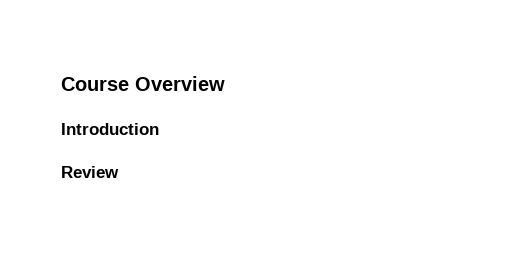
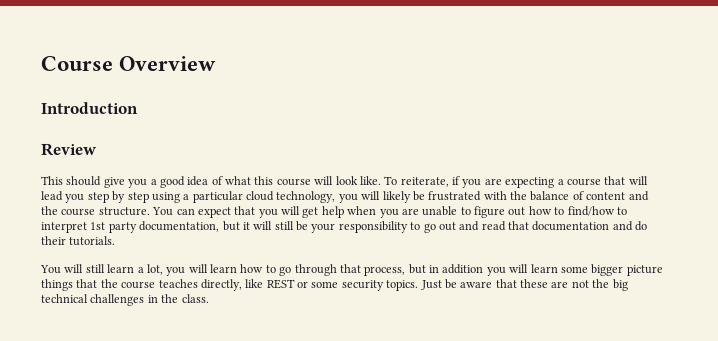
(119, 172) none -> [41,176,648,188] [41,191,649,203] [41,206,627,218] [41,221,648,233] [41,236,116,246] [40,264,663,276] [41,279,628,291] [41,294,209,306] // This should give you a good idea of what this course will look like. To reiterate, if you are expecting a course that will lead you step by step using a particular cloud technology, you will likely be frustrated with the balance of content and the course structure. You can expect that you will get help when you are unable to figure out how to find/how to interpret 1st party documentation, but it will still be your responsibility to go out and read that documentation and do their tutorials. // You will still learn a lot, you will learn how to go through that process, but in addition you will learn some bigger picture things that the course teaches directly, like REST or some security topics. Just be aware that these are not the big technical challenges in the class.

